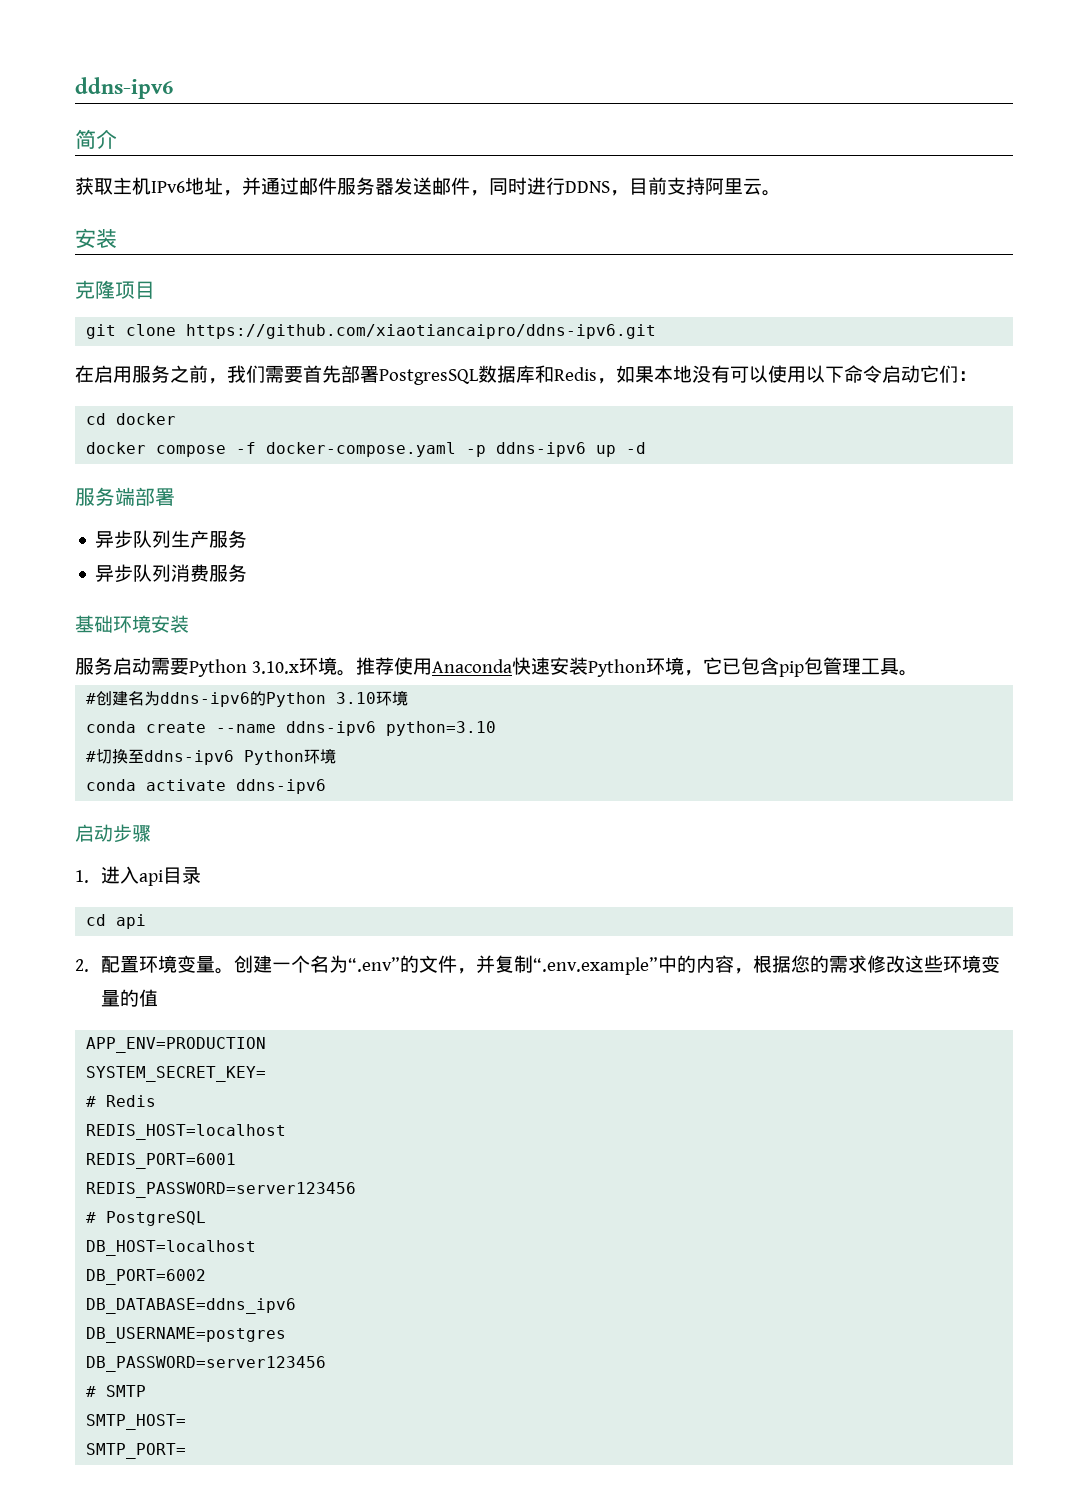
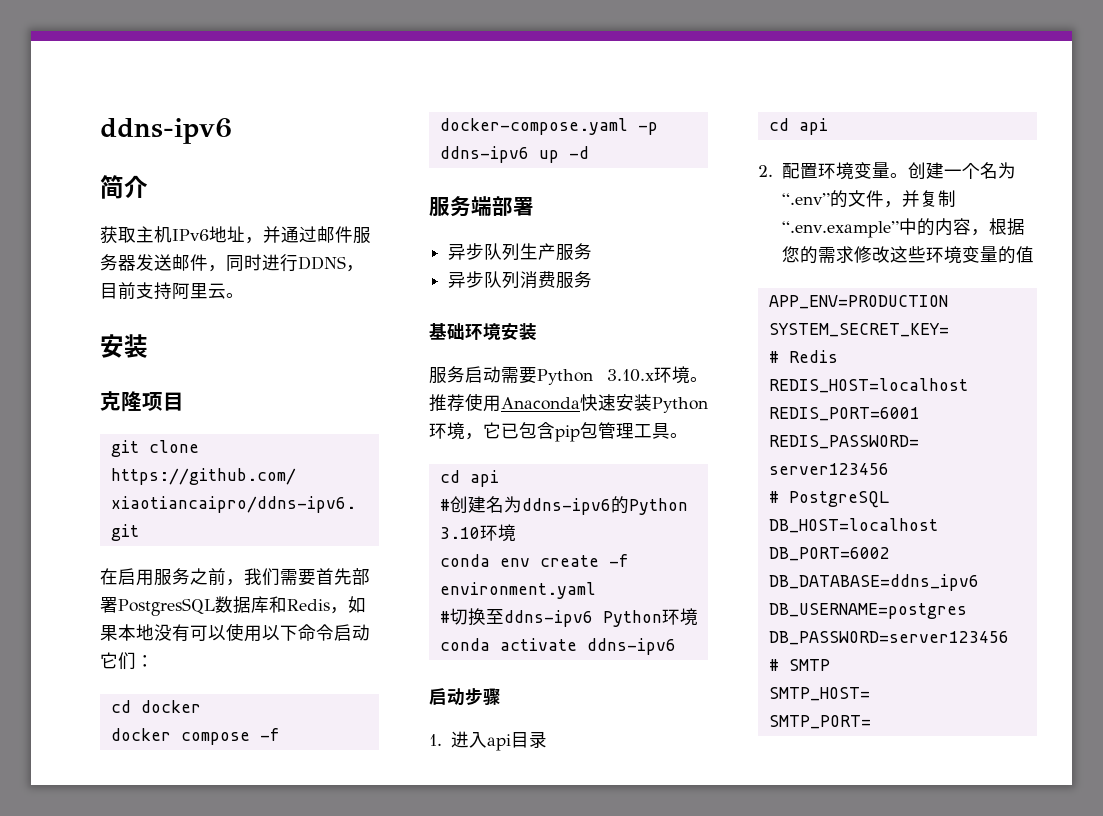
(918, 673) none -> [439,470,499,487] // cd api
[146,721,497,736] create --name ddns-ipv6 python=3.10 -> [499,554,629,567] [439,582,596,599] env create -f environment.yaml

